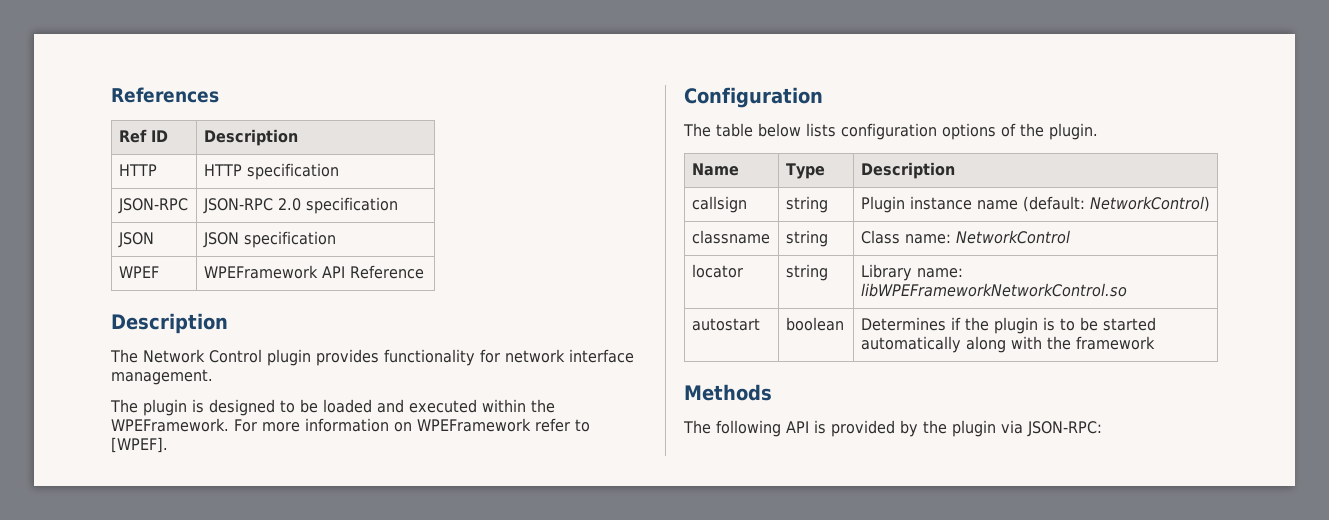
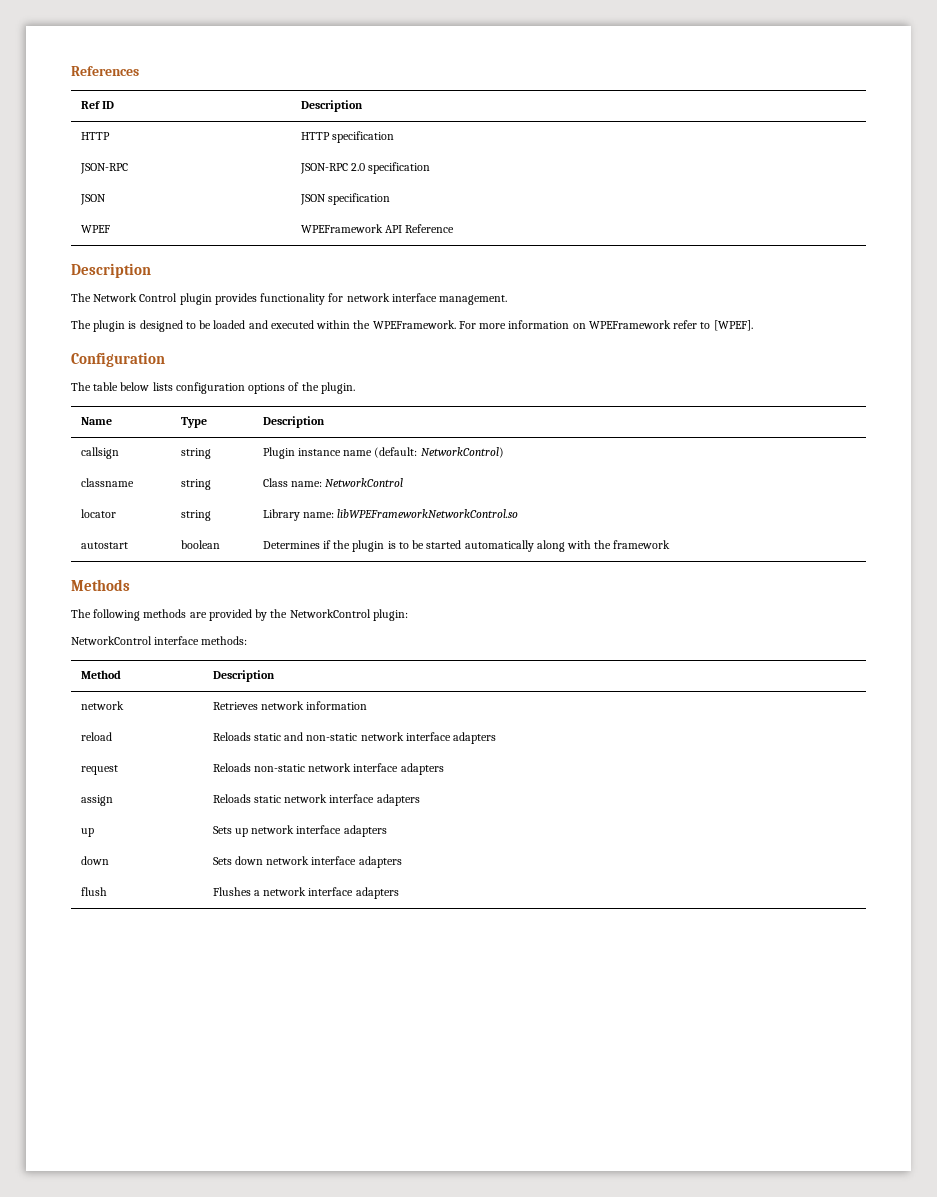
[786,420,826,434] API is -> [143,609,207,618] methods are
[952,420,1102,437] plugin via JSON-RPC: -> [289,609,408,621] [71,636,248,645] [80,670,121,679] [212,670,275,682] [80,701,124,710] [212,701,368,710] [80,732,112,741] [212,732,497,744] [80,765,118,775] [212,763,444,775] [80,795,113,806] [212,794,420,806] [80,828,94,837] [212,825,387,837] [80,856,109,865] [212,856,402,868] [80,887,107,896] [212,887,399,899] NetworkControl plugin: // NetworkControl interface methods: // Method | Description // network | Retrieves network information // reload | Reloads static and non-static network interface adapters // request | Reloads non-static network interface adapters // assign | Reloads static network interface adapters // up | Sets up network interface adapters // down | Sets down network interface adapters // flush | Flushes a network interface adapters

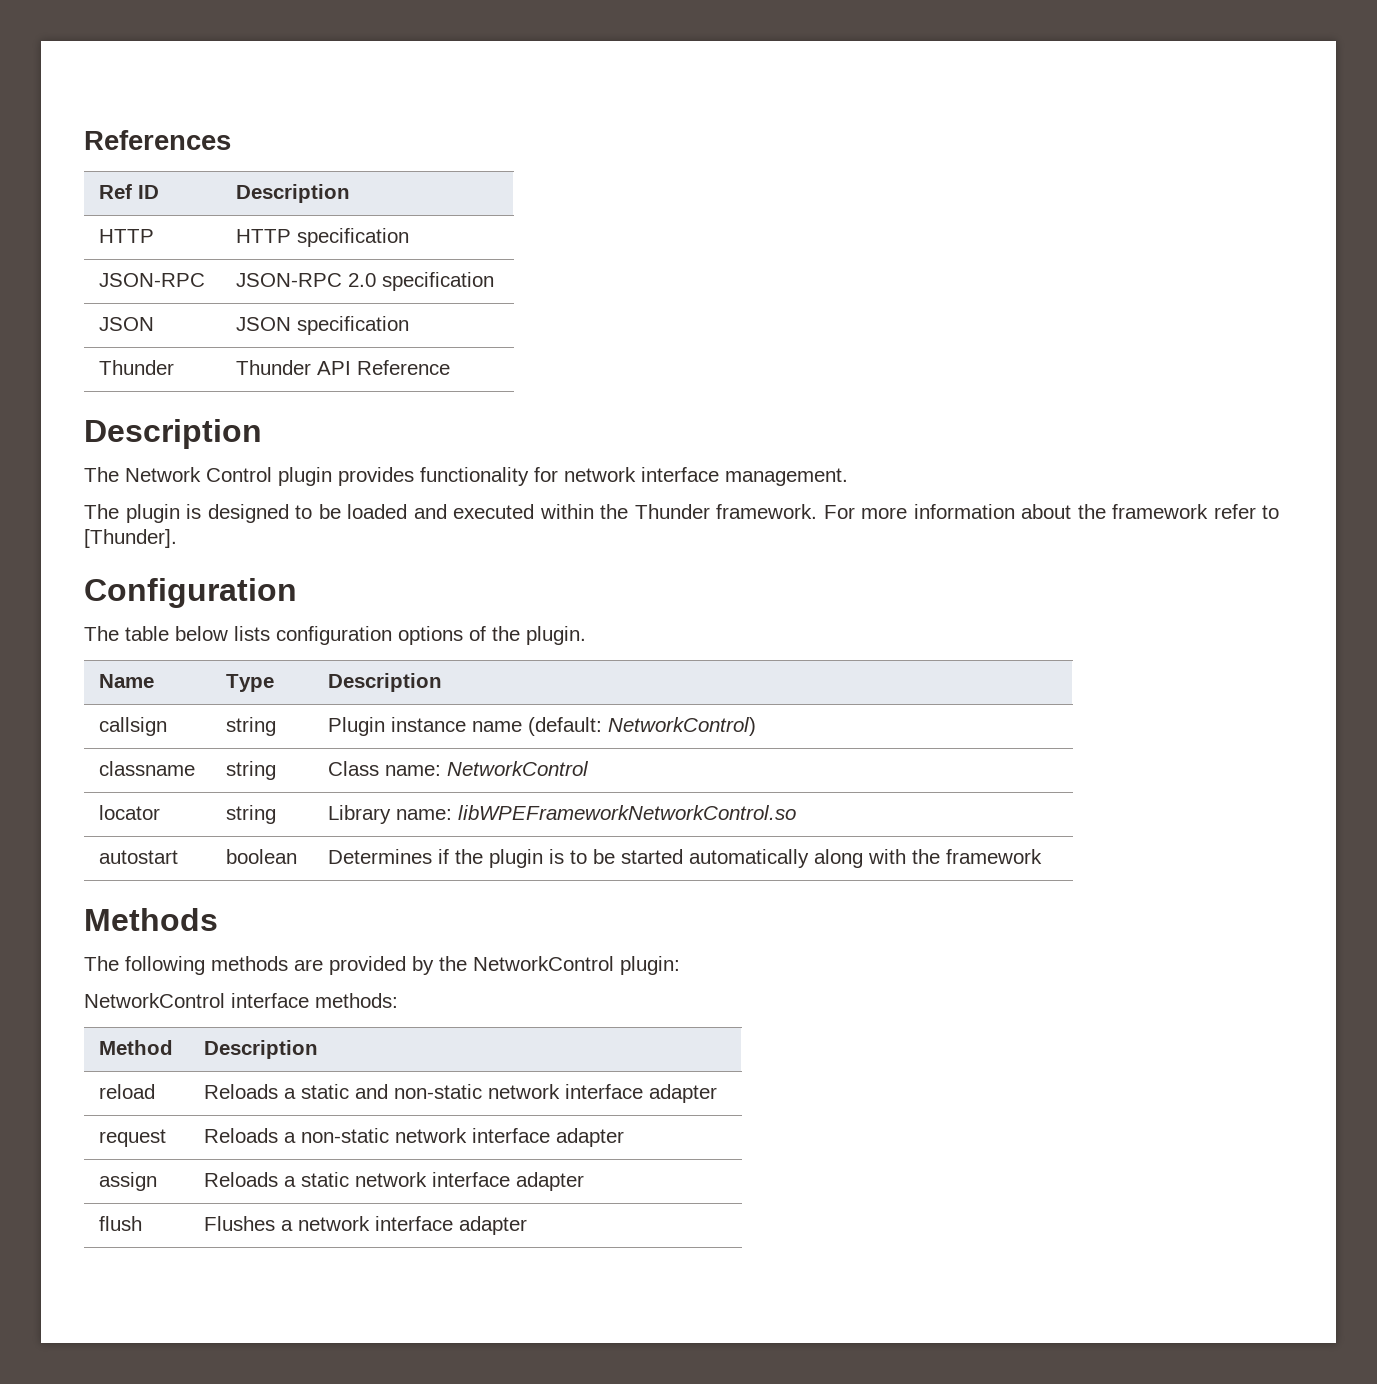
[80,225,110,233] [300,224,383,233] WPEF | WPEFramework -> [99,360,175,375] [236,360,312,375] Thunder | Thunder
[372,320,456,329] WPEFramework. -> [634,504,817,519] Thunder framework.
[572,320,671,329] on WPEFramework -> [1021,504,1208,519] about the framework
[713,320,753,331] [WPEF]. -> [84,529,177,548] [Thunder].
[80,701,124,710] [212,701,368,710] // network | Retrieves network information -> (319, 1049) none
(251, 736) none -> [284,1088,297,1099] a
[453,732,497,744] adapters -> [649,1084,718,1103] adapter
[253,763,444,775] non-static network interface adapters -> [284,1128,625,1147] a non-static network interface adapter
(251, 798) none -> [284,1176,297,1187] a
[376,794,420,806] [80,828,94,837] [212,825,387,837] [80,856,109,865] [212,856,402,868] adapters // up | Sets up network interface adapters // down | Sets down network interface adapters -> [516,1172,585,1191] adapter
[355,887,399,899] adapters -> [459,1216,528,1235] adapter

